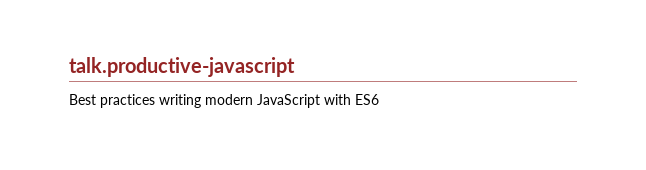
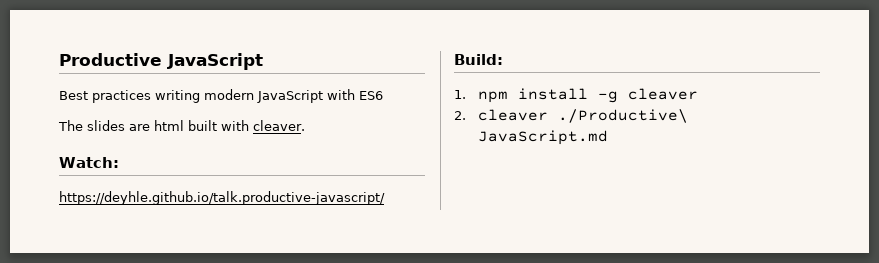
[69,57,295,77] talk.productive-javascript -> [59,53,263,70] Productive JavaScript
(379, 99) none -> [58,120,305,131] [59,157,119,168] [59,191,385,205] [454,54,503,65] [454,88,699,103] [454,109,689,123] [478,130,609,145] // The slides are html built with cleaver. // Watch: // https://deyhle.github.io/talk.productive-javascript/ // Build: // 1. npm install -g cleaver // 2. cleaver ./Productive\ JavaScript.md

